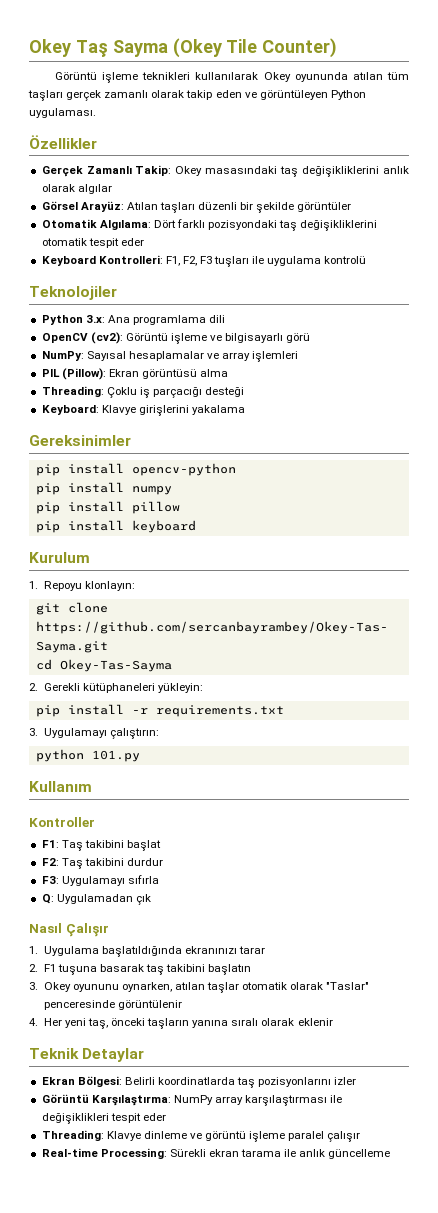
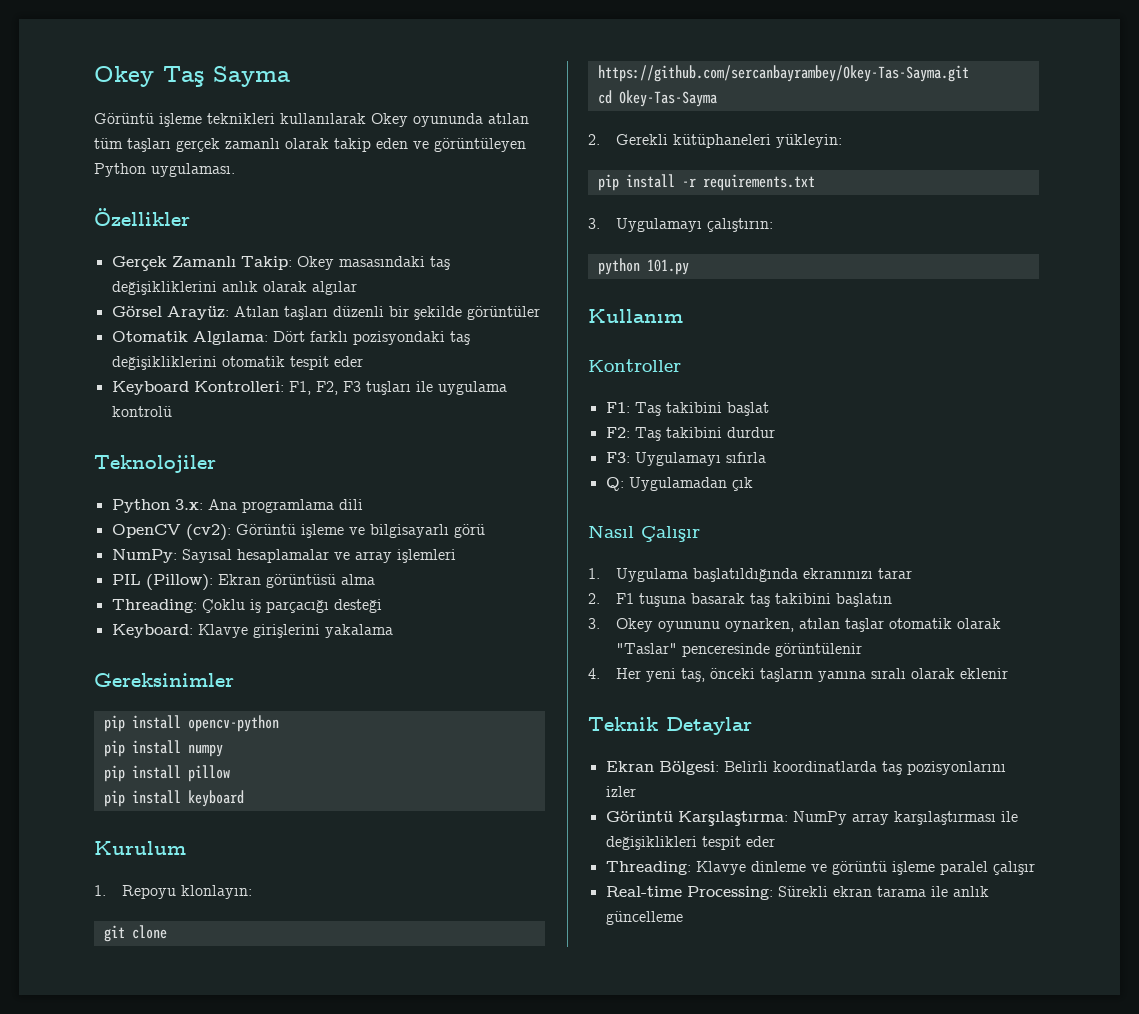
[172,38,338,58] (Okey Tile Counter) -> (290, 76) none

